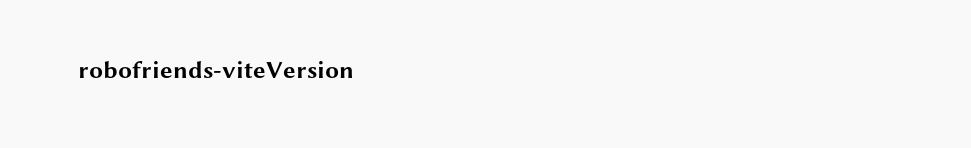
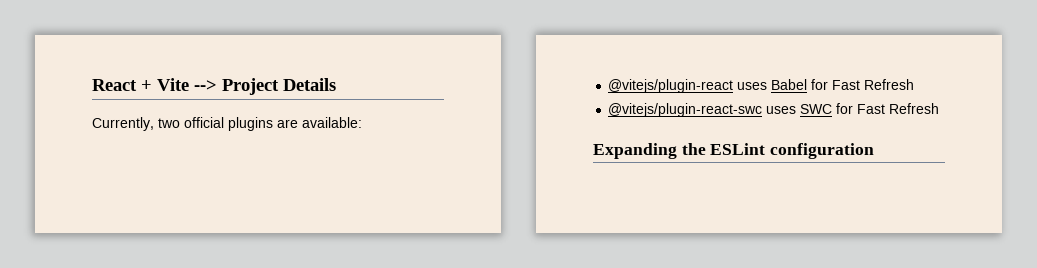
[78,61,354,79] robofriends-viteVersion -> [92,78,336,95] [92,117,362,131] [608,79,915,93] [608,103,940,117] [593,143,875,159] React + Vite --> Project Details // Currently, two official plugins are available: // @vitejs/plugin-react uses Babel for Fast Refresh // @vitejs/plugin-react-swc uses SWC for Fast Refresh // Expanding the ESLint configuration

